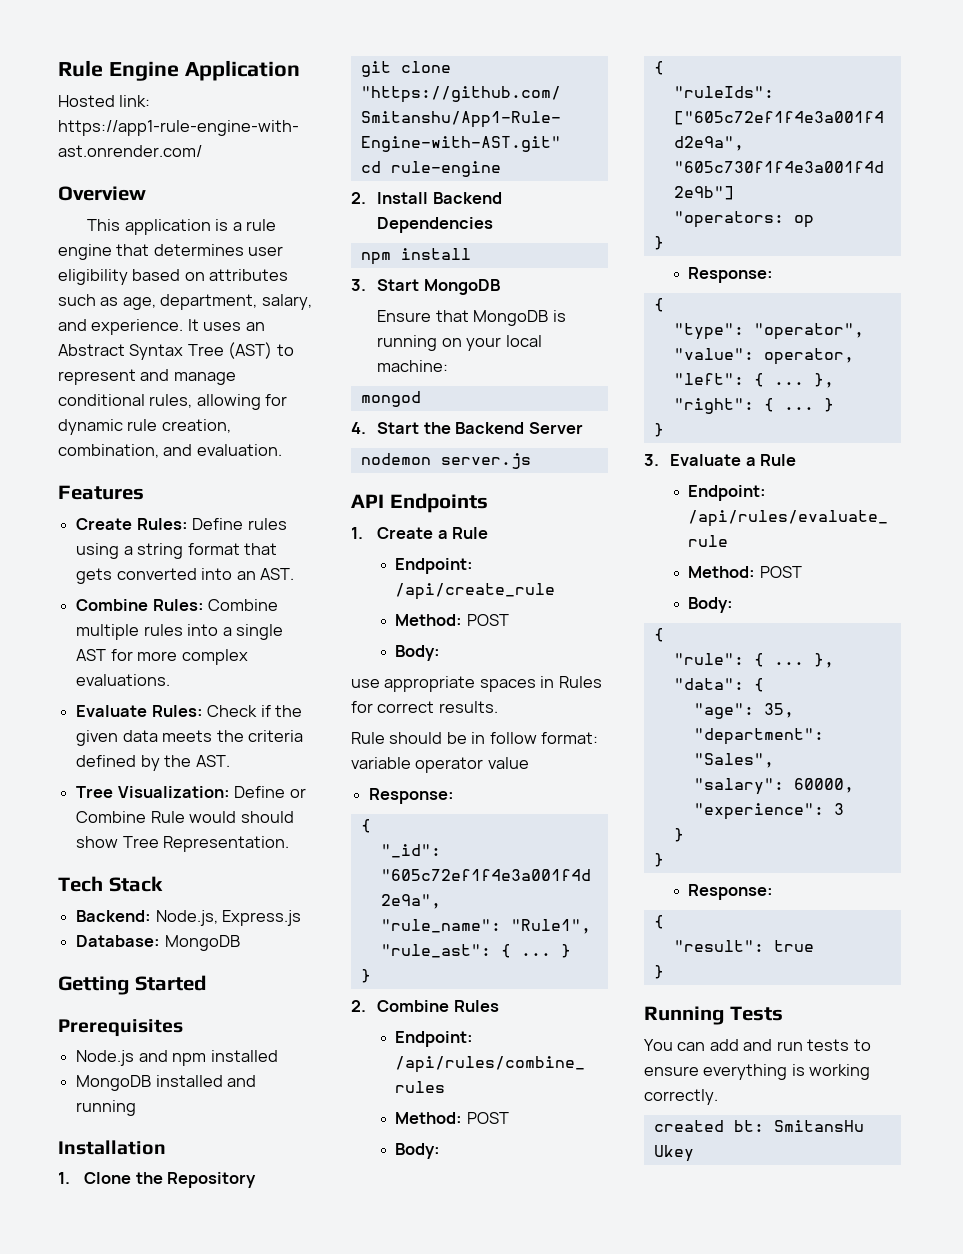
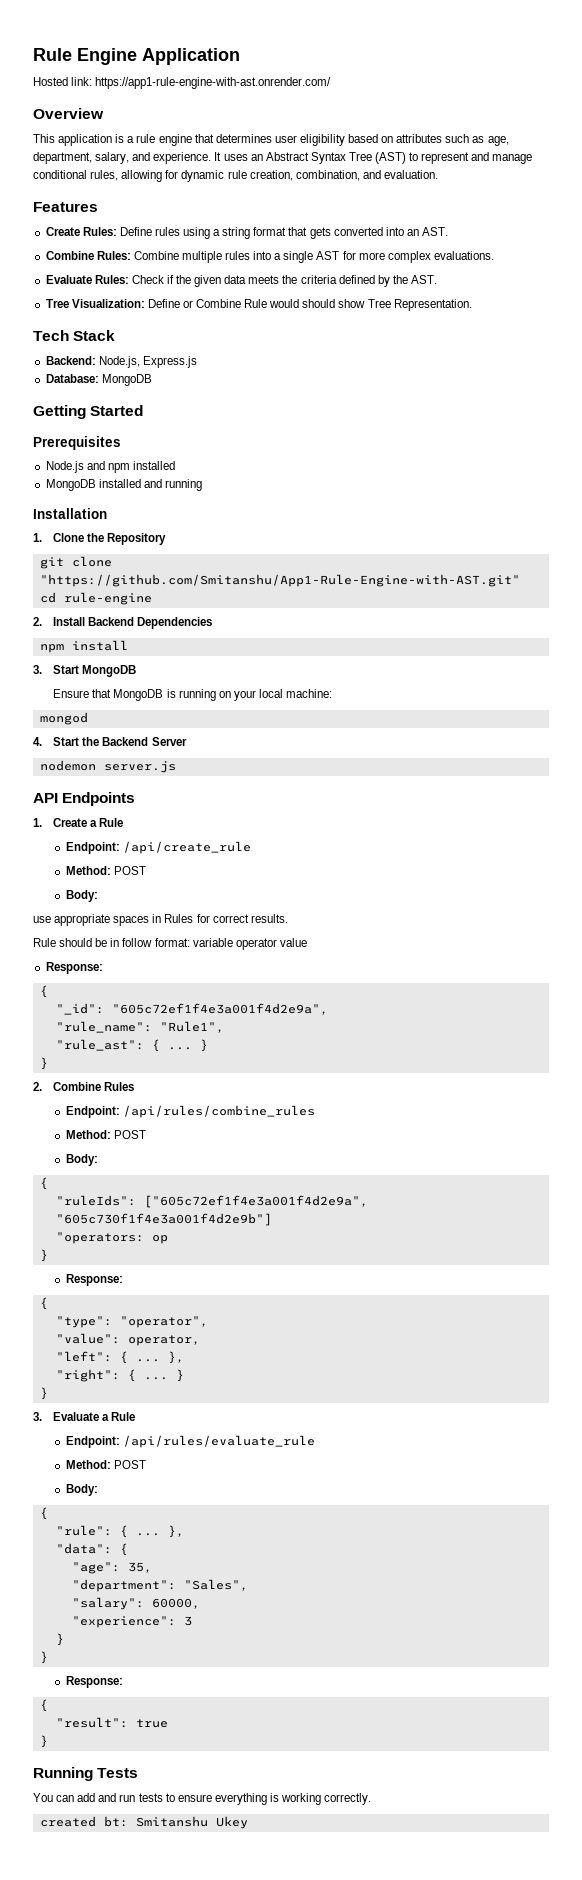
[773,1120,864,1132] SmitansHu -> [135,1816,208,1827] Smitanshu

